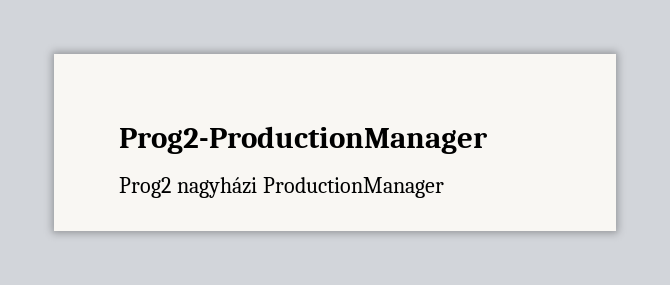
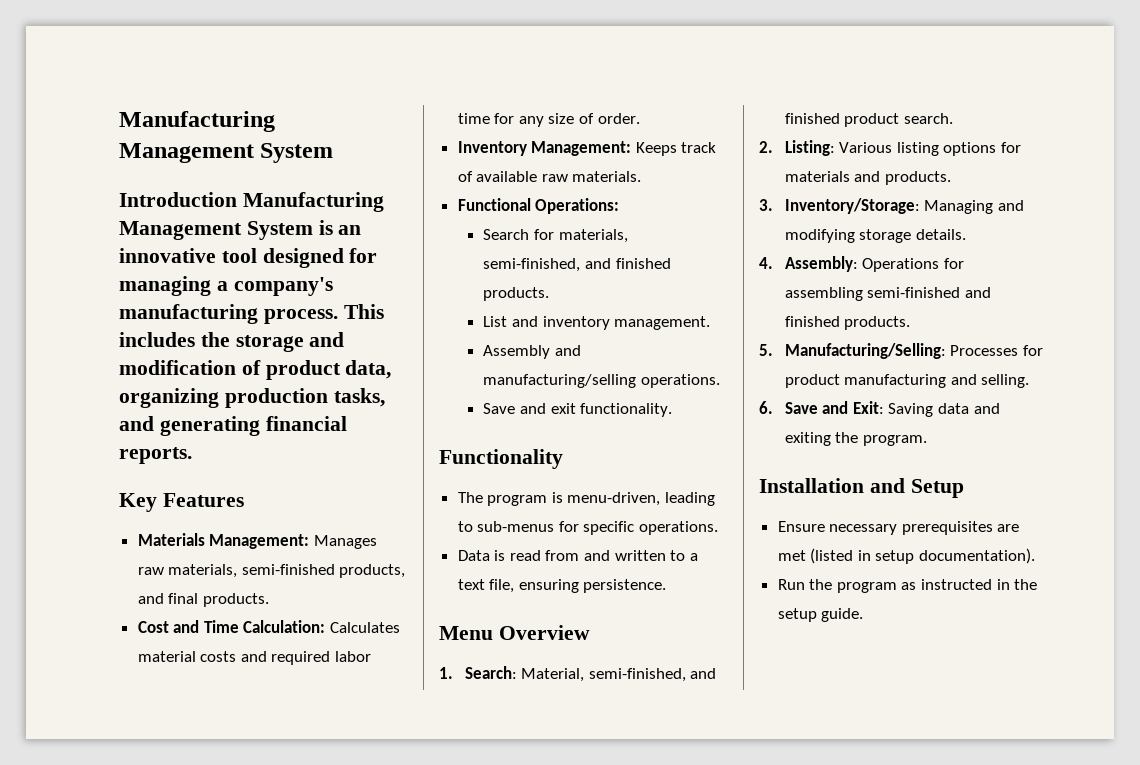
[119,126,488,154] [119,177,444,198] Prog2-ProductionManager // Prog2 nagyházi ProductionManager -> [119,111,275,132] [119,143,334,163] [119,192,384,212] [119,220,362,240] [119,248,378,268] [119,276,333,296] [119,304,384,324] [119,332,345,352] [119,360,392,380] [119,388,385,408] [119,416,347,436] [119,447,192,464] [119,493,244,512] [137,533,377,549] [137,564,406,578] [137,593,269,607] [137,620,401,633] [137,651,372,665] [457,113,640,127] [457,141,717,156] [457,171,642,182] [457,198,620,214] [483,229,628,243] [483,258,671,272] [483,287,550,301] [483,316,711,330] [483,345,581,359] [483,374,720,388] [483,403,673,417] [439,449,563,469] [457,492,716,506] [457,521,719,535] [457,550,698,561] [457,579,667,593] [439,625,590,640] [439,666,717,682] [784,113,953,127] [759,140,1021,156] [784,171,951,185] [759,198,1024,214] [784,229,966,243] [759,256,964,272] [784,287,991,301] [784,316,911,330] [759,343,1043,359] [784,374,1030,388] [759,401,1000,417] [784,432,927,446] [759,478,964,498] [777,521,1020,535] [777,548,1036,564] [777,579,1038,593] [777,608,864,622] Manufacturing Management System // Introduction Manufacturing Management System is an innovative tool designed for managing a company's manufacturing process. This includes the storage and modification of product data, organizing production tasks, and generating financial reports. // Key Features // Materials Management: Manages raw materials, semi-finished products, and final products. // Cost and Time Calculation: Calculates material costs and required labor time for any size of order. // Inventory Management: Keeps track of available raw materials. // Functional Operations: // Search for materials, semi-finished, and finished products. // List and inventory management. // Assembly and manufacturing/selling operations. // Save and exit functionality. // Functionality // The program is menu-driven, leading to sub-menus for specific operations. // Data is read from and written to a text file, ensuring persistence. // Menu Overview // 1. Search: Material, semi-finished, and finished product search. // 2. Listing: Various listing options for materials and products. // 3. Inventory/Storage: Managing and modifying storage details. // 4. Assembly: Operations for assembling semi-finished and finished products. // 5. Manufacturing/Selling: Processes for product manufacturing and selling. // 6. Save and Exit: Saving data and exiting the program. // Installation and Setup // Ensure necessary prerequisites are met (listed in setup documentation). // Run the program as instructed in the setup guide.

